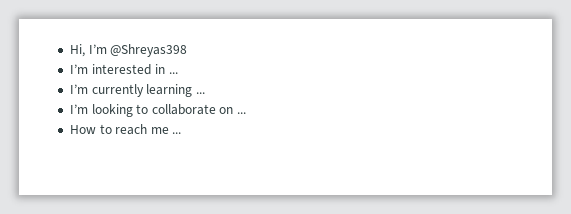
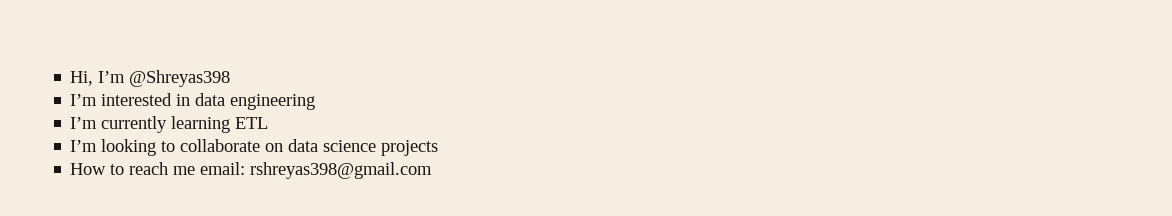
[168,72,178,74] ... -> [195,93,316,110] data engineering
[195,92,205,94] ... -> [235,117,269,129] ETL
[237,112,247,114] ... -> [288,139,439,156] data science projects
[172,132,182,134] ... -> [200,162,433,179] email: rshreyas398@gmail.com

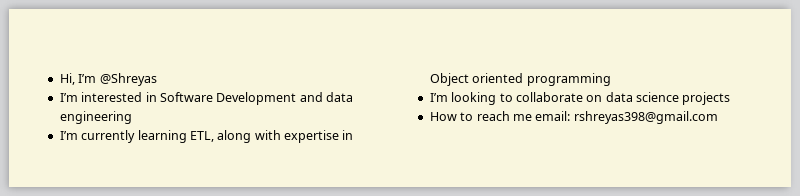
[129,70,231,87] @Shreyas398 -> [99,73,157,86] @Shreyas
(191, 100) none -> [159,92,323,105] Software Development and
[235,117,269,129] ETL -> [189,130,354,143] [429,73,611,86] ETL, along with expertise in Object oriented programming

